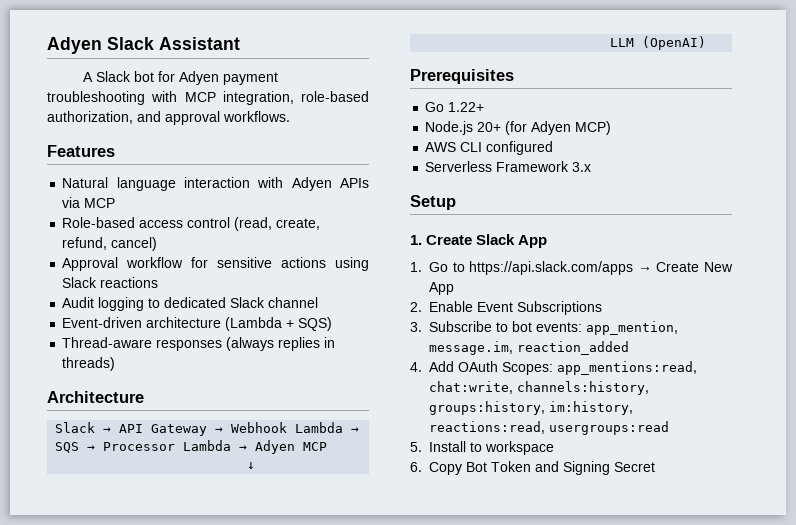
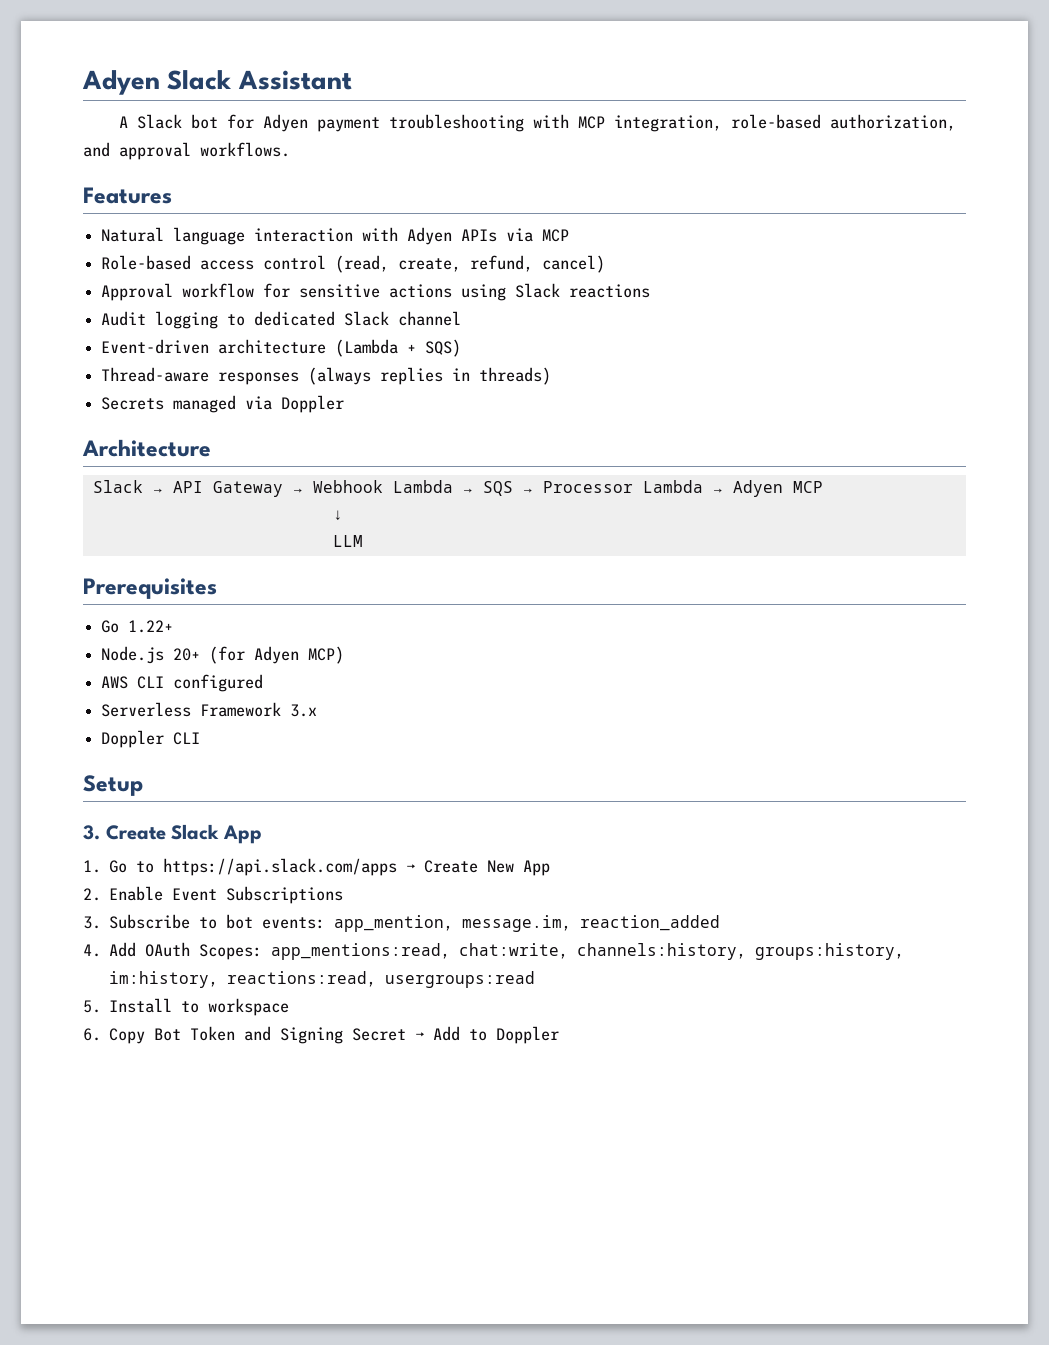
(116, 364) none -> [101,395,345,413] // Secrets managed via Doppler
[642,36,707,50] (OpenAI) -> (363, 541) none
(592, 167) none -> [101,730,201,748] // Doppler CLI
[410,235,422,245] 1. -> [83,825,100,840] 3.
(655, 467) none -> [415,1026,560,1044] → Add to Doppler

